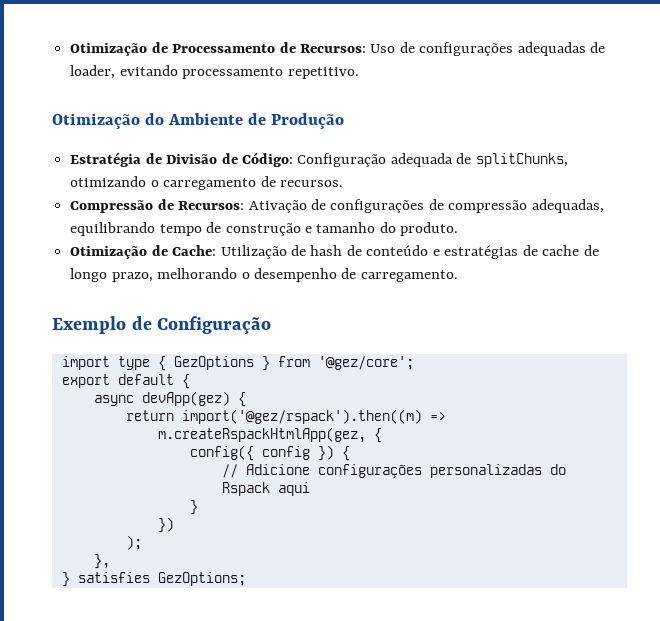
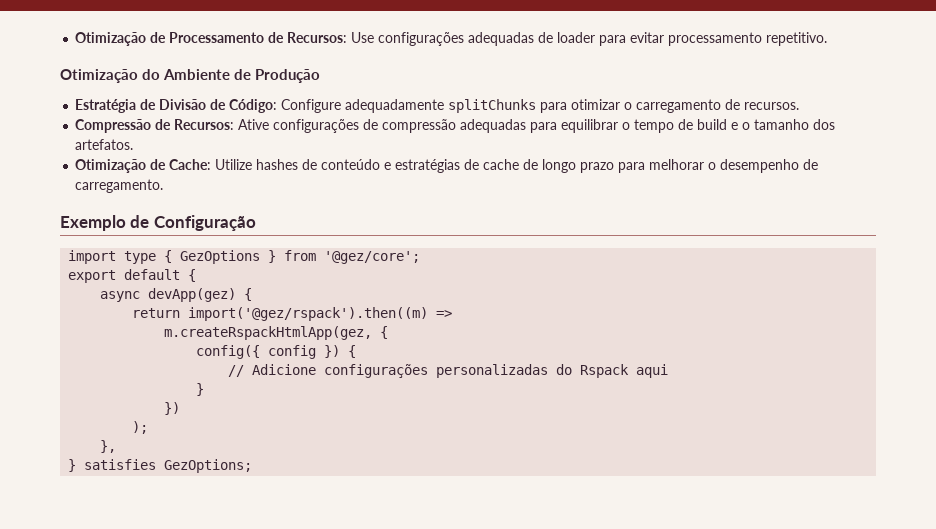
[370,42,415,53] Uso de -> [351,32,375,43] Use
[70,65,178,79] loader, evitando -> [557,32,665,46] loader para evitar
[297,153,568,167] [70,176,147,187] Configuração adequada de splitChunks, otimizando -> [281,99,621,113] Configure adequadamente splitChunks para otimizar
[248,199,326,213] Ativação de -> [238,119,270,130] Ative
[531,199,604,213] [70,222,459,236] adequadas, equilibrando tempo de construção e tamanho do produto. -> [460,119,836,133] [75,139,134,150] adequadas para equilibrar o tempo de build e o tamanho dos artefatos.
[220,245,343,259] Utilização de hash -> [215,159,299,170] Utilize hashes
[111,268,238,282] prazo, melhorando -> [580,159,705,173] prazo para melhorar

